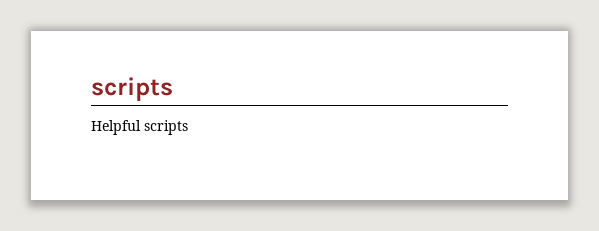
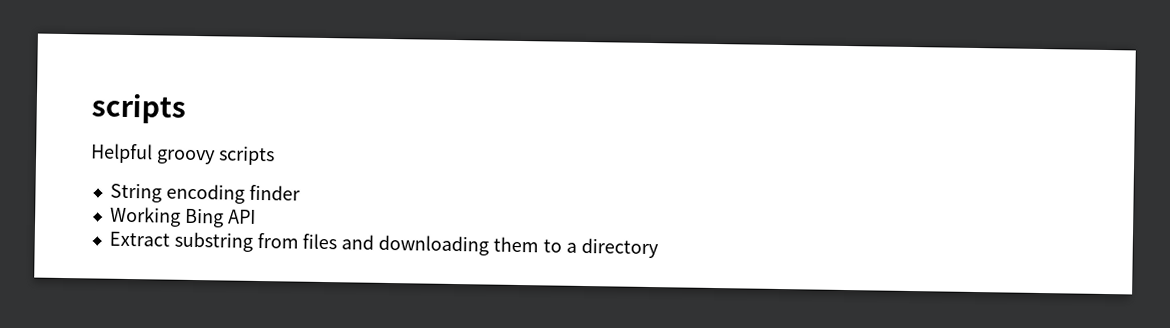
[144,120,188,135] scripts -> [155,145,275,166] [109,182,301,204] [108,206,256,228] [108,231,659,259] groovy scripts // String encoding finder // Working Bing API // Extract substring from files and downloading them to a directory

